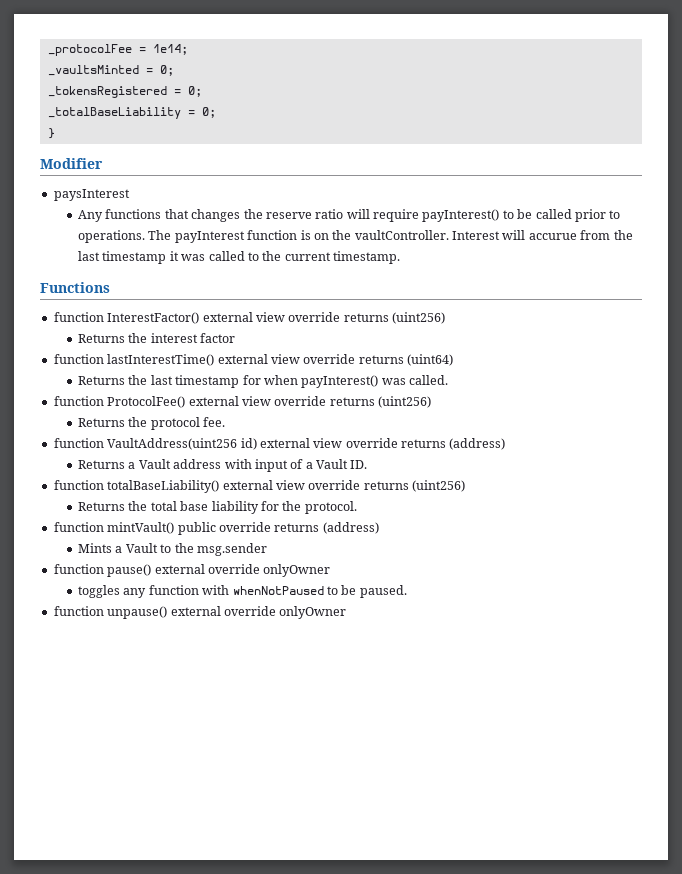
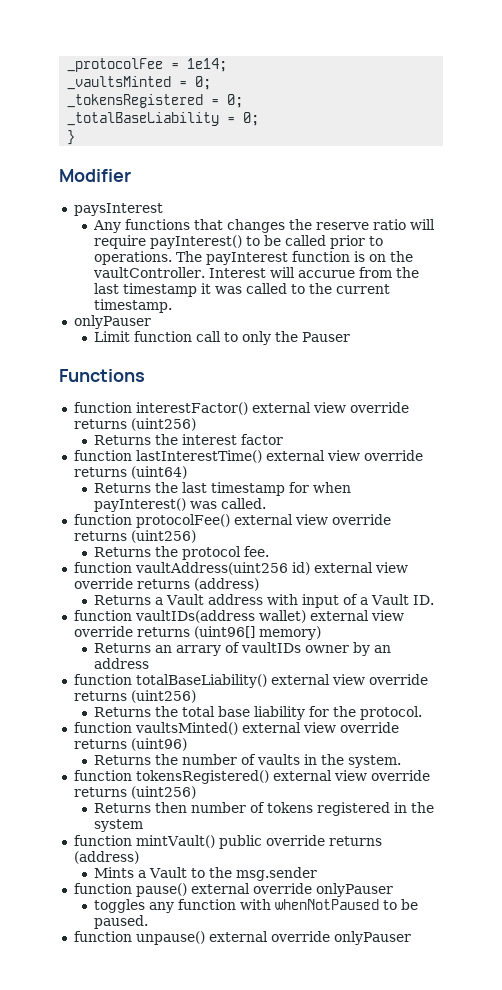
(401, 257) none -> [73,315,151,329] [93,331,350,345] // onlyPauser // Limit function call to only the Pauser
[107,312,200,324] InterestFactor() -> [135,402,248,415] interestFactor()
[107,396,186,408] ProtocolFee() -> [135,514,230,528] protocolFee()
[107,438,238,450] VaultAddress(uint256 -> [134,562,288,575] vaultAddress(uint256
(368, 464) none -> [73,610,404,623] [73,626,321,640] [93,642,391,656] [93,658,149,669] // function vaultIDs(address wallet) external view override returns (uint96[] memory) // Returns an arrary of vaultIDs owner by an address
(357, 507) none -> [73,722,399,735] [73,738,187,751] [93,754,401,768] [73,770,430,784] [73,786,196,799] [93,802,434,816] [93,819,143,832] // function vaultsMinted() external view override returns (uint96) // Returns the number of vaults in the system. // function tokensRegistered() external view override returns (uint256) // Returns then number of tokens registered in the system
[263,564,331,577] onlyOwner -> [315,883,393,897] onlyPauser
[279,606,347,619] onlyOwner -> [333,931,411,945] onlyPauser

